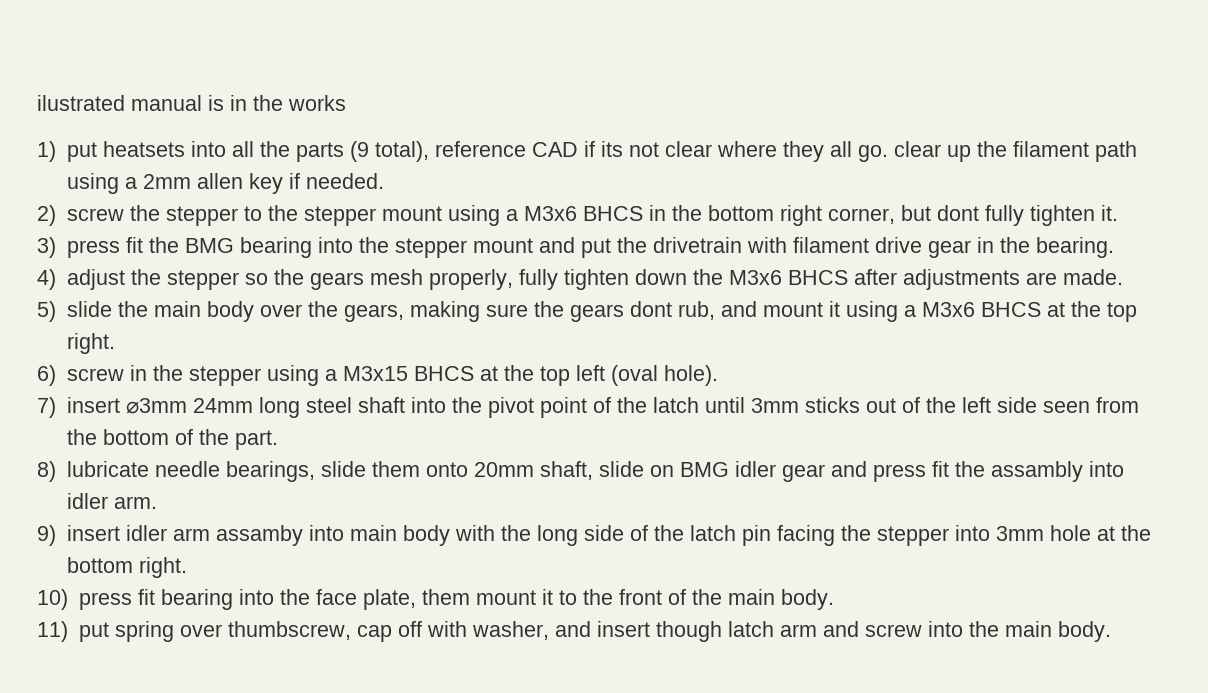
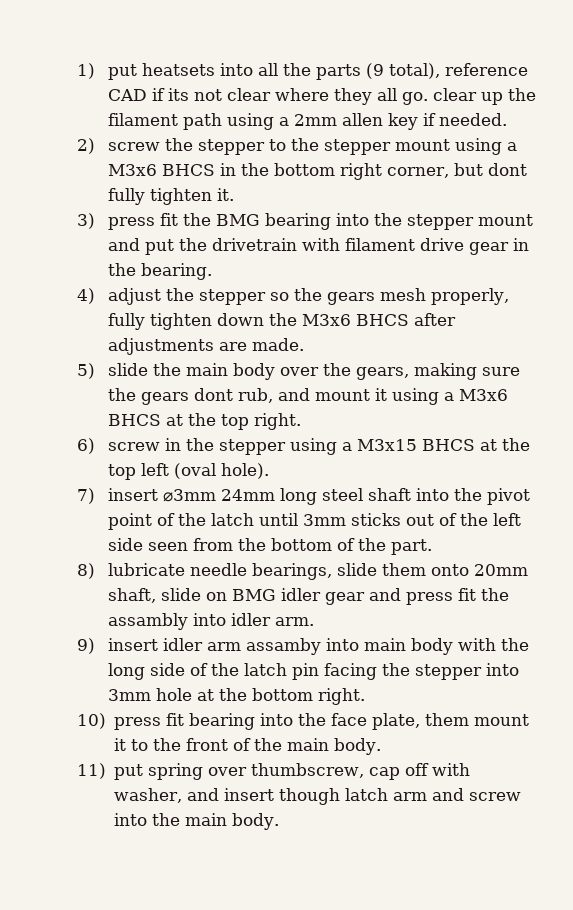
[37,95,346,111] ilustrated manual is in the works // -> (77, 71) none

